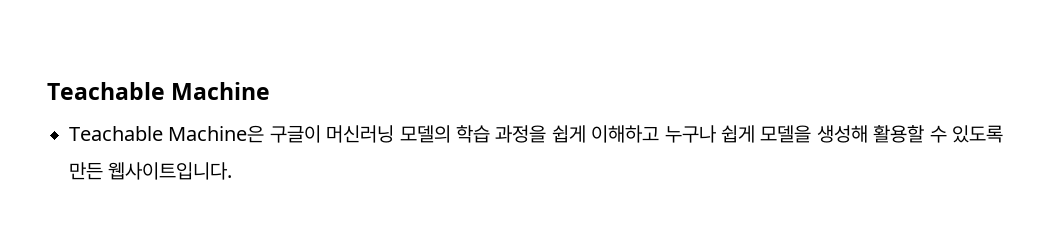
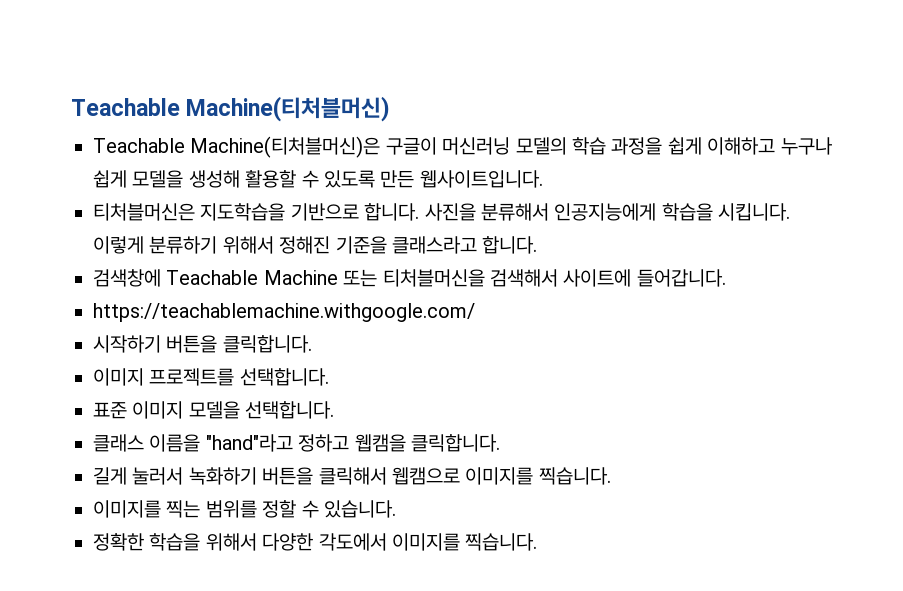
[47,82,271,100] [69,125,265,143] Teachable Machine // Teachable Machine은 -> [71,96,391,122] [93,136,381,158] Teachable Machine(티처블머신) // Teachable Machine(티처블머신)은
(233, 171) none -> [93,203,791,221] [93,236,538,254] [93,269,726,287] [93,303,475,322] [93,335,312,353] [93,368,329,386] [93,401,335,419] [93,434,500,452] [93,467,611,485] [93,500,396,518] [93,533,538,551] // 티처블머신은 지도학습을 기반으로 합니다. 사진을 분류해서 인공지능에게 학습을 시킵니다. 이렇게 분류하기 위해서 정해진 기준을 클래스라고 합니다. // 검색창에 Teachable Machine 또는 티처블머신을 검색해서 사이트에 들어갑니다. // https://teachablemachine.withgoogle.com/ // 시작하기 버튼을 클릭합니다. // 이미지 프로젝트를 선택합니다. // 표준 이미지 모델을 선택합니다. // 클래스 이름을 "hand"라고 정하고 웹캠을 클릭합니다. // 길게 눌러서 녹화하기 버튼을 클릭해서 웹캠으로 이미지를 찍습니다. // 이미지를 찍는 범위를 정할 수 있습니다. // 정확한 학습을 위해서 다양한 각도에서 이미지를 찍습니다.

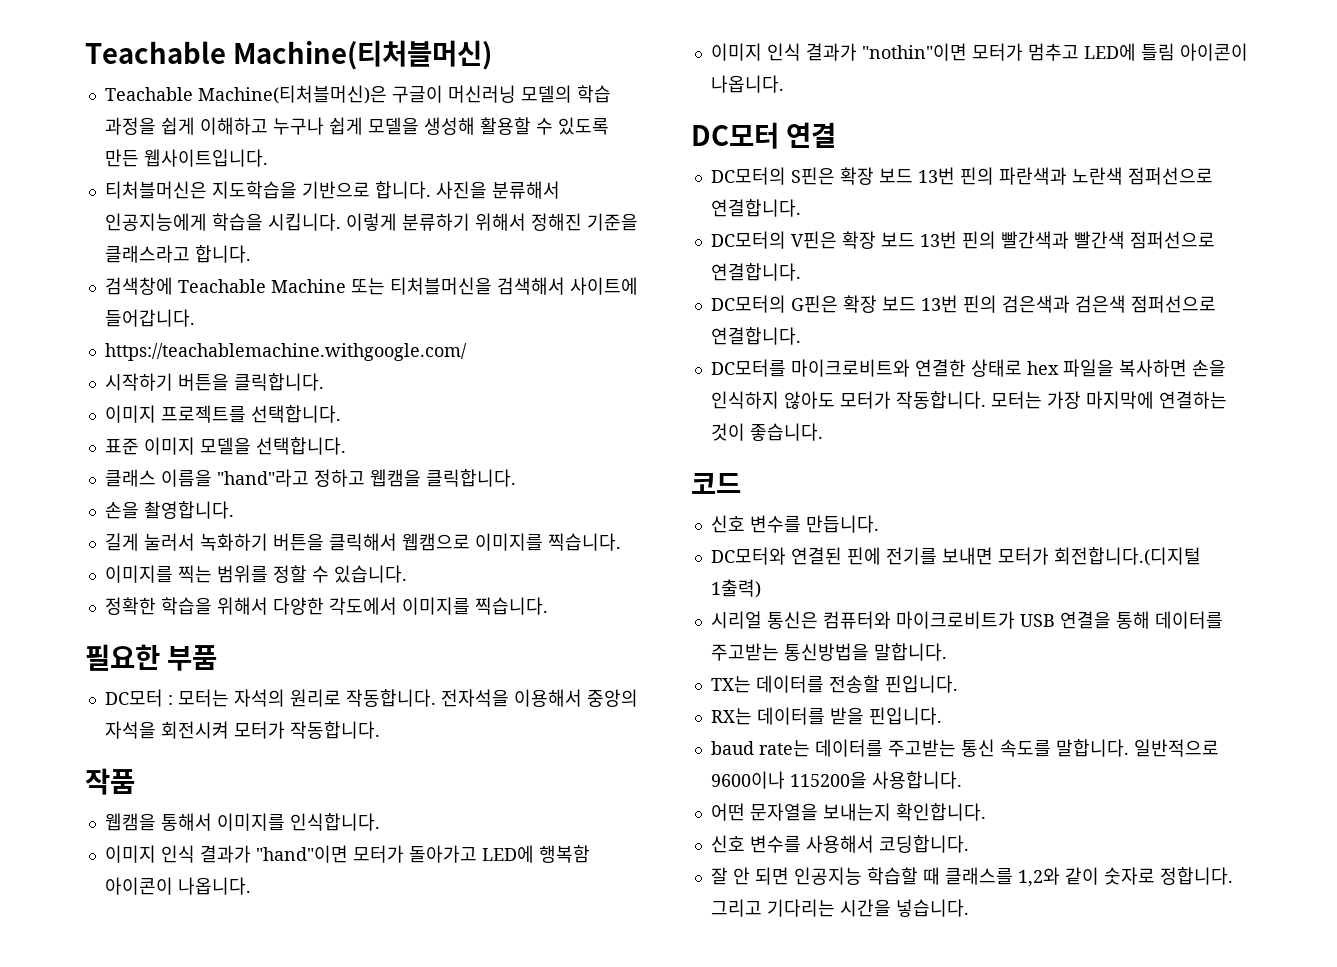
(500, 443) none -> [104,501,234,519] // 손을 촬영합니다.
(538, 542) none -> [85,644,218,671] [104,689,638,707] [104,721,380,739] [85,768,135,795] [104,813,380,831] [104,845,590,863] [104,877,251,895] [710,43,1248,61] [710,75,784,93] [691,122,837,149] [710,167,1213,185] [710,199,801,217] [710,231,1215,249] [710,263,801,281] [710,295,1216,313] [710,327,801,345] [710,359,1226,377] [710,391,1227,409] [710,423,823,441] [691,473,741,494] [710,515,879,533] [710,547,1201,566] [710,579,761,598] [710,611,1223,629] [710,643,947,661] [710,675,958,693] [710,707,942,725] [710,739,1219,757] [710,771,962,789] [710,803,986,821] [710,835,969,853] [710,867,1233,887] [710,899,969,917] // 필요한 부품 // DC모터 : 모터는 자석의 원리로 작동합니다. 전자석을 이용해서 중앙의 자석을 회전시켜 모터가 작동합니다. // 작품 // 웹캠을 통해서 이미지를 인식합니다. // 이미지 인식 결과가 "hand"이면 모터가 돌아가고 LED에 행복함 아이콘이 나옵니다. // 이미지 인식 결과가 "nothin"이면 모터가 멈추고 LED에 틀림 아이콘이 나옵니다. // DC모터 연결 // DC모터의 S핀은 확장 보드 13번 핀의 파란색과 노란색 점퍼선으로 연결합니다. // DC모터의 V핀은 확장 보드 13번 핀의 빨간색과 빨간색 점퍼선으로 연결합니다. // DC모터의 G핀은 확장 보드 13번 핀의 검은색과 검은색 점퍼선으로 연결합니다. // DC모터를 마이크로비트와 연결한 상태로 hex 파일을 복사하면 손을 인식하지 않아도 모터가 작동합니다. 모터는 가장 마지막에 연결하는 것이 좋습니다. // 코드 // 신호 변수를 만듭니다. // DC모터와 연결된 핀에 전기를 보내면 모터가 회전합니다.(디지털 1출력) // 시리얼 통신은 컴퓨터와 마이크로비트가 USB 연결을 통해 데이터를 주고받는 통신방법을 말합니다. // TX는 데이터를 전송할 핀입니다. // RX는 데이터를 받을 핀입니다. // baud rate는 데이터를 주고받는 통신 속도를 말합니다. 일반적으로 9600이나 115200을 사용합니다. // 어떤 문자열을 보내는지 확인합니다. // 신호 변수를 사용해서 코딩합니다. // 잘 안 되면 인공지능 학습할 때 클래스를 1,2와 같이 숫자로 정합니다. 그리고 기다리는 시간을 넣습니다.

